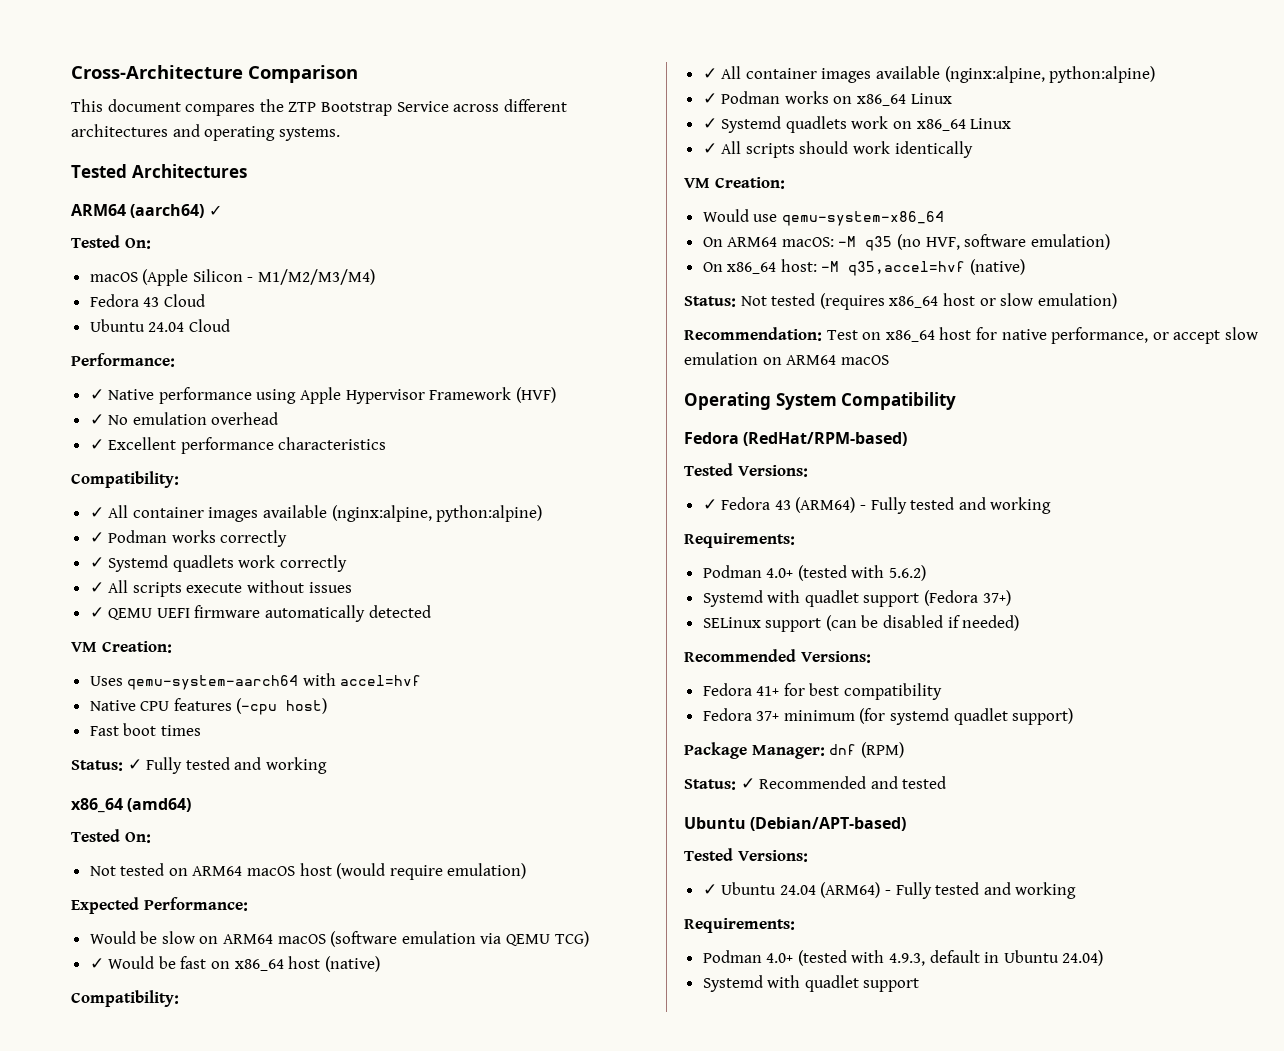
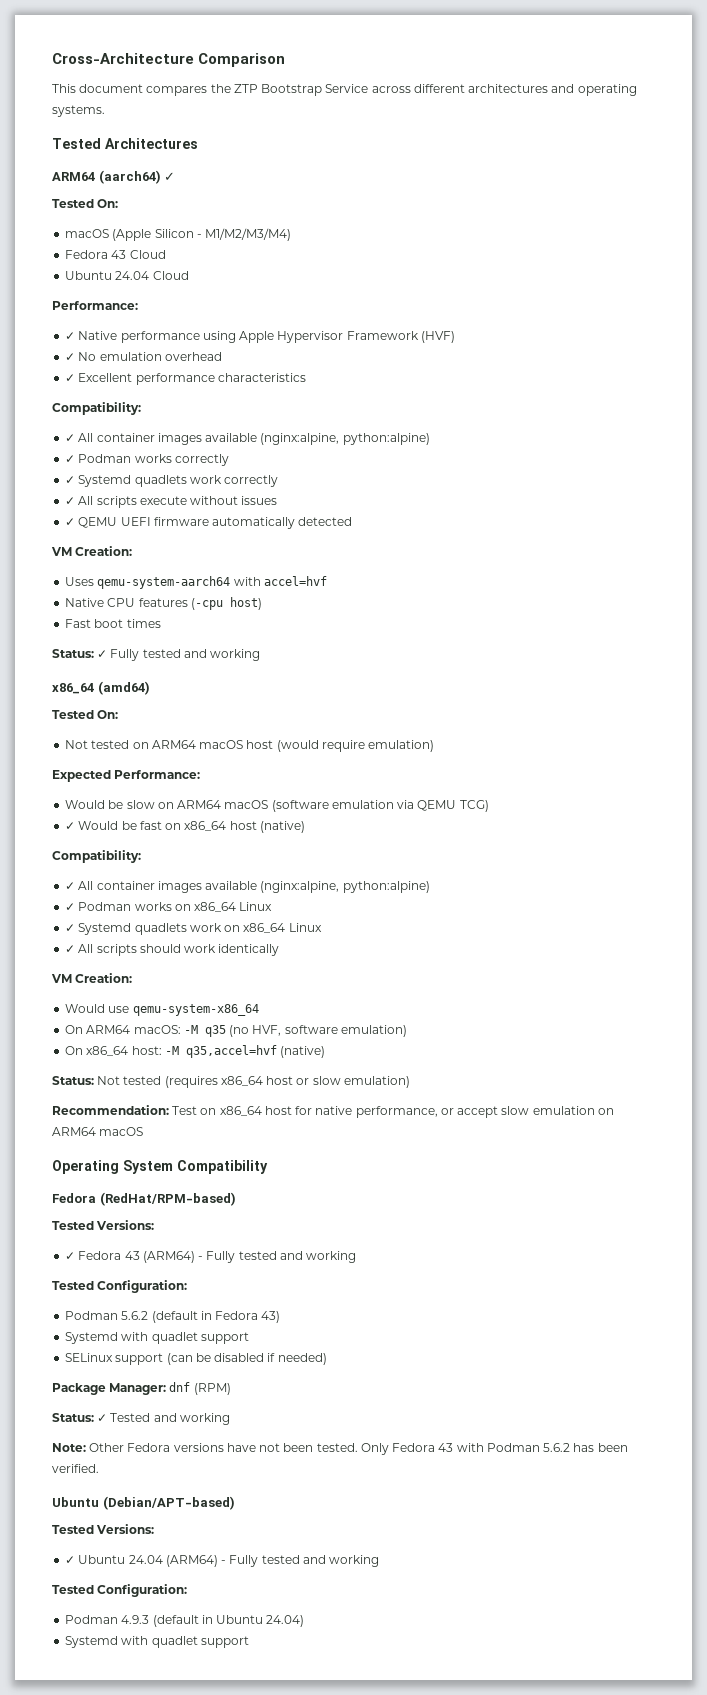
[684,533,795,548] [702,565,927,581] [702,590,1011,607] Requirements: // Podman 4.0+ (tested with 5.6.2) // Systemd with quadlet support (Fedora 37+) -> [52,1280,188,1293] [65,1311,281,1323] [65,1332,249,1344] Tested Configuration: // Podman 5.6.2 (default in Fedora 43) // Systemd with quadlet support
[684,649,871,663] [702,683,943,700] [702,708,1074,725] // Recommended Versions: // Fedora 41+ for best compatibility // Fedora 37+ minimum (for systemd quadlet support) -> (327, 1359) none
[759,776,947,789] Recommended and tested -> [110,1413,230,1425] [52,1443,628,1455] [52,1464,99,1473] Tested and working // Note: Other Fedora versions have not been tested. Only Fedora 43 with Podman 5.6.2 has been verified.
[684,918,795,933] [702,950,980,966] Requirements: // Podman 4.0+ (tested with 4.9.3, default -> [52,1584,188,1597] [65,1615,199,1627] Tested Configuration: // Podman 4.9.3 (default

